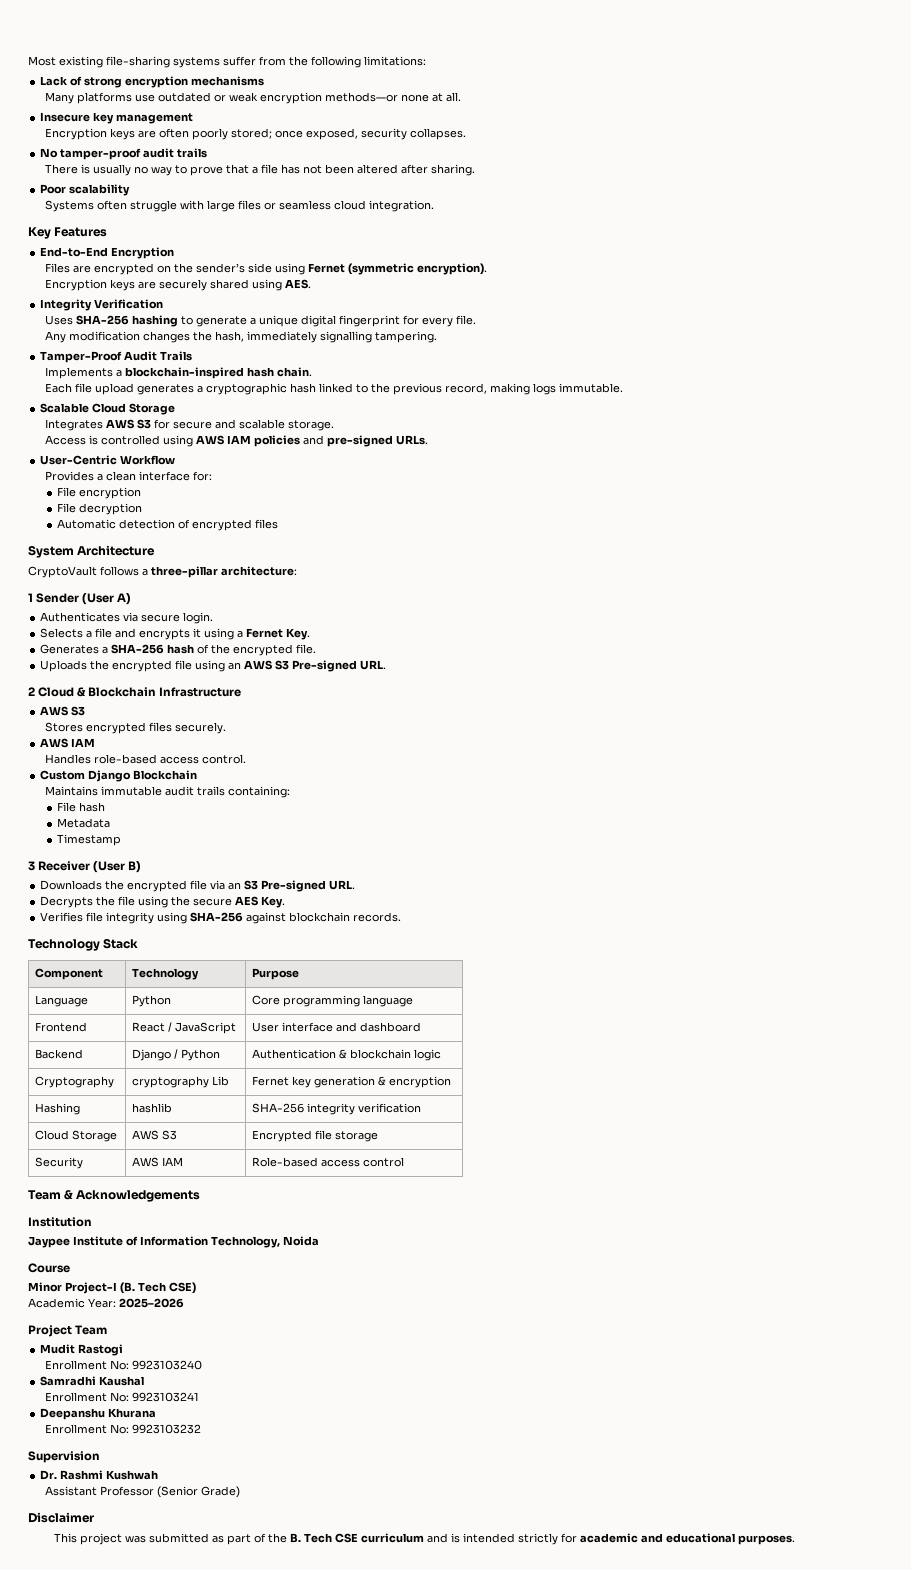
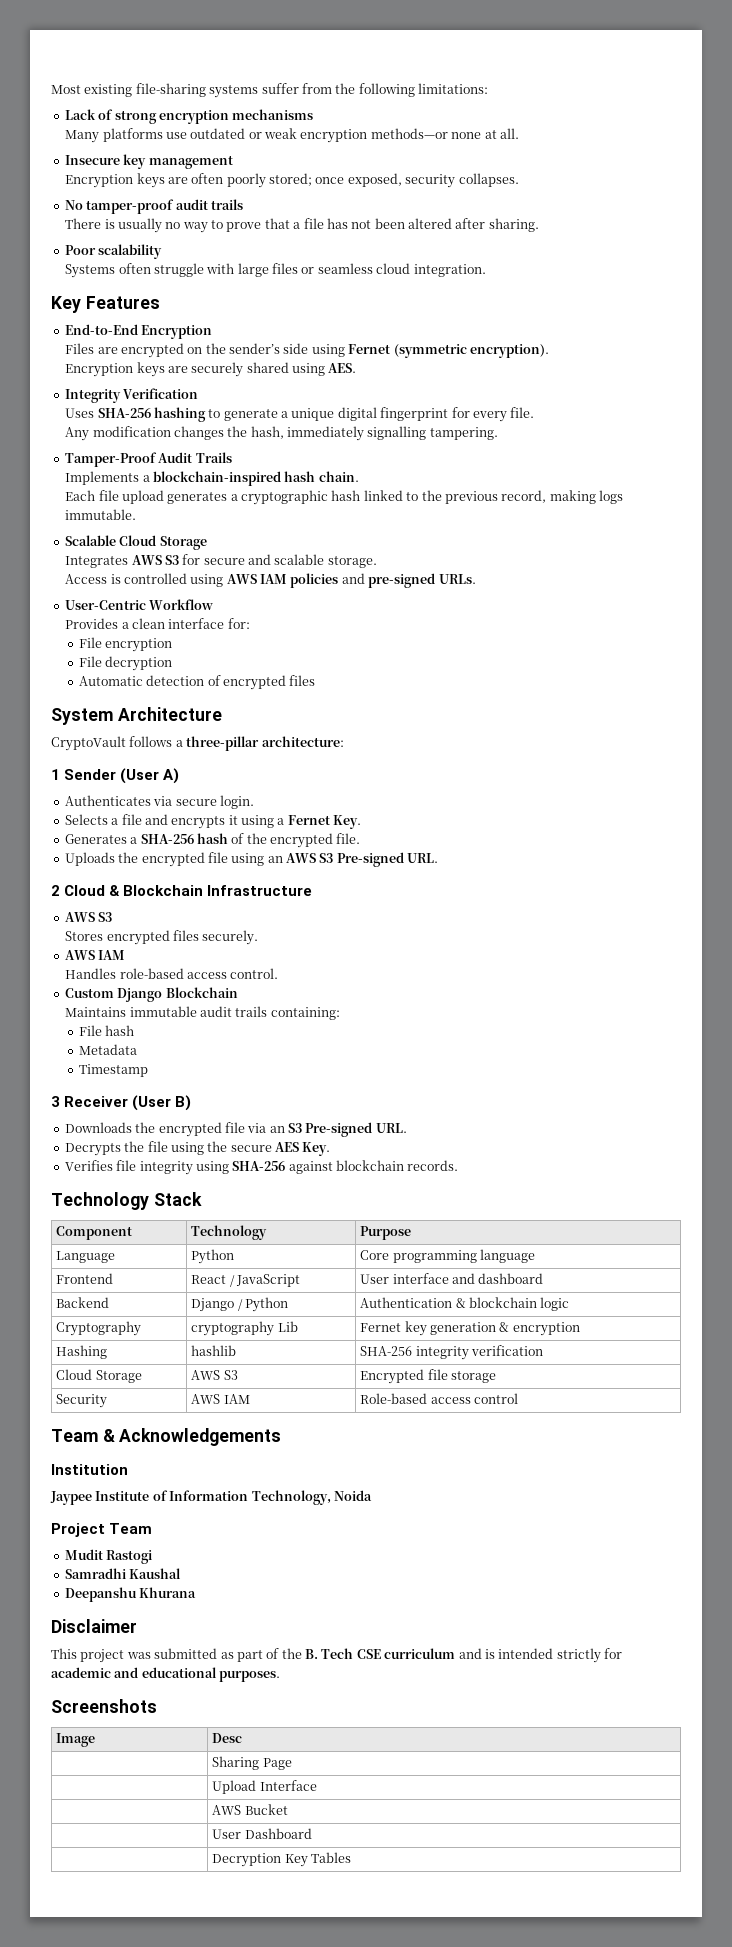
[28,1263,70,1273] [28,1282,196,1294] [28,1298,184,1308] // Course // Minor Project-I (B. Tech CSE) // Academic Year: 2025–2026 -> (372, 1495) none
[44,1360,202,1370] // Enrollment No: 9923103240 -> (153, 1557) none
[44,1392,199,1402] // Enrollment No: 9923103241 -> (182, 1573) none
[44,1424,201,1434] [28,1451,100,1463] [40,1470,159,1480] [44,1486,240,1498] // Enrollment No: 9923103232 // Supervision // Dr. Rashmi Kushwah // Assistant Professor (Senior Grade) -> (197, 1592) none
(796, 1540) none -> [51,1699,157,1713] [56,1733,96,1747] [212,1733,243,1743] [212,1756,292,1770] [212,1780,317,1794] [212,1804,288,1815] [212,1828,312,1839] [212,1852,352,1867] // Screenshots // Image | Desc // | Sharing Page // | Upload Interface // | AWS Bucket // | User Dashboard // | Decryption Key Tables

